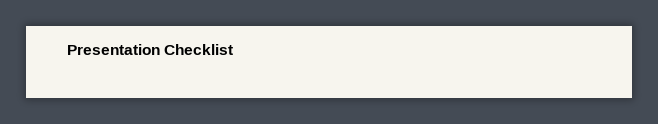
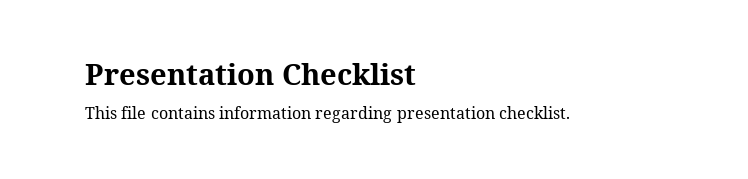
(234, 49) none -> [85,106,570,123] // This file contains information regarding presentation checklist.

